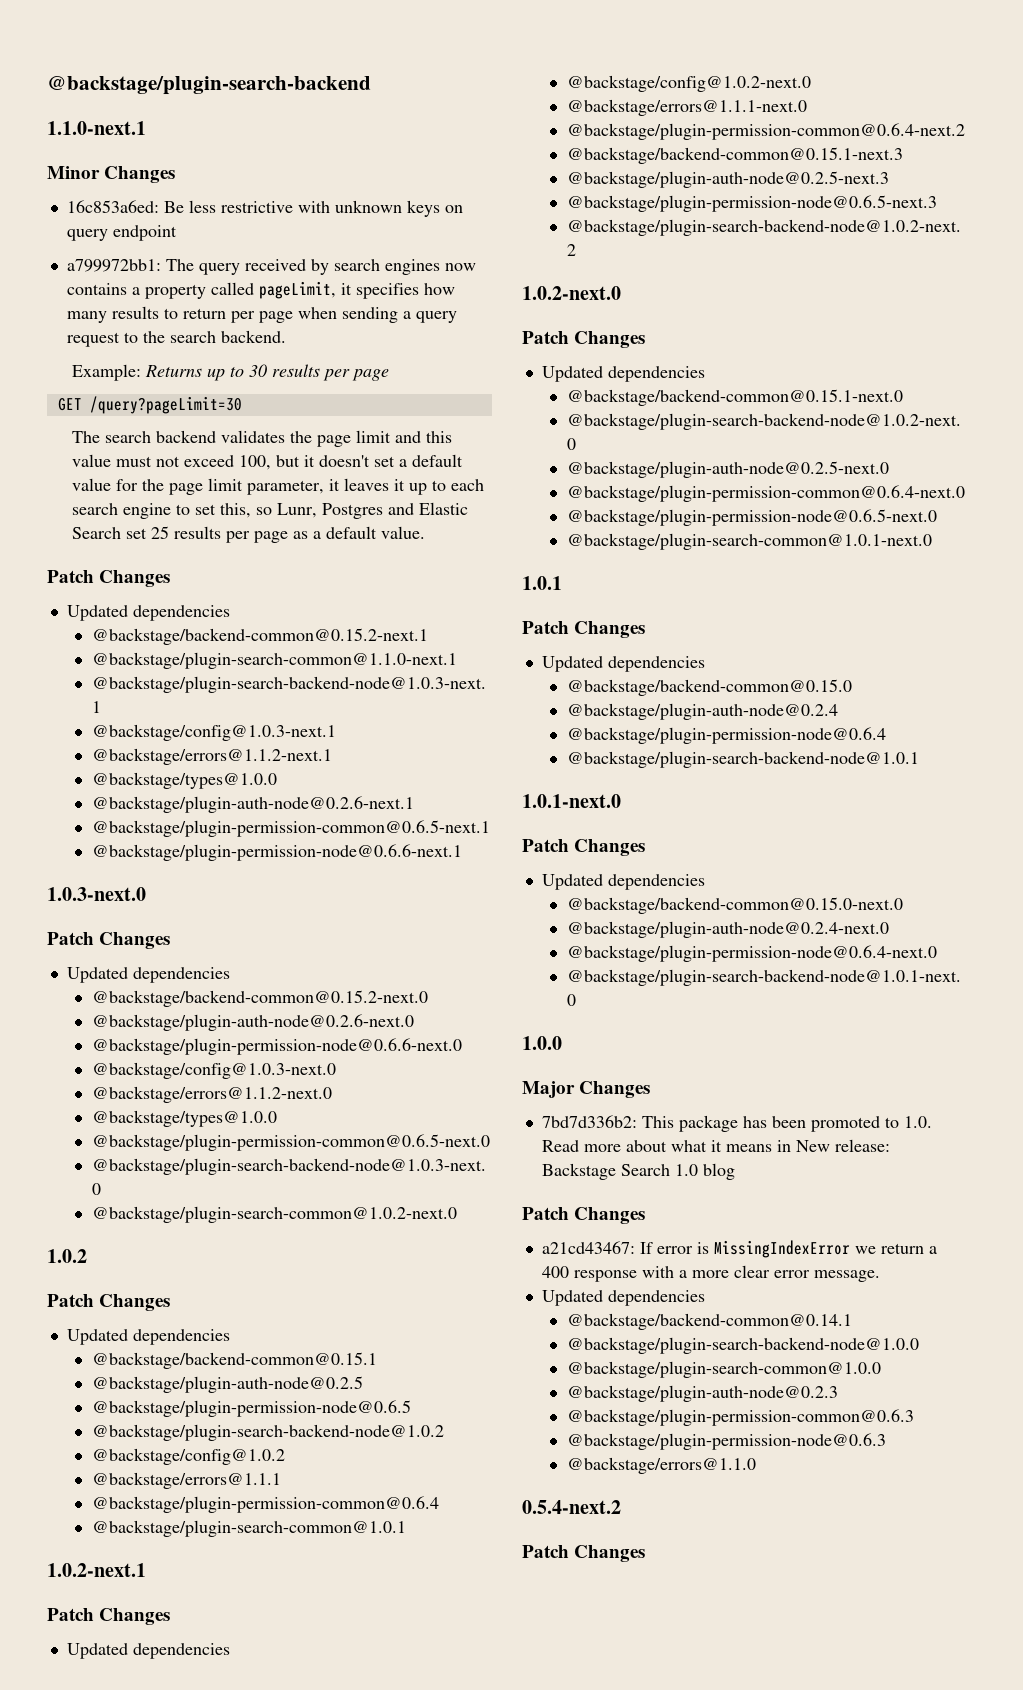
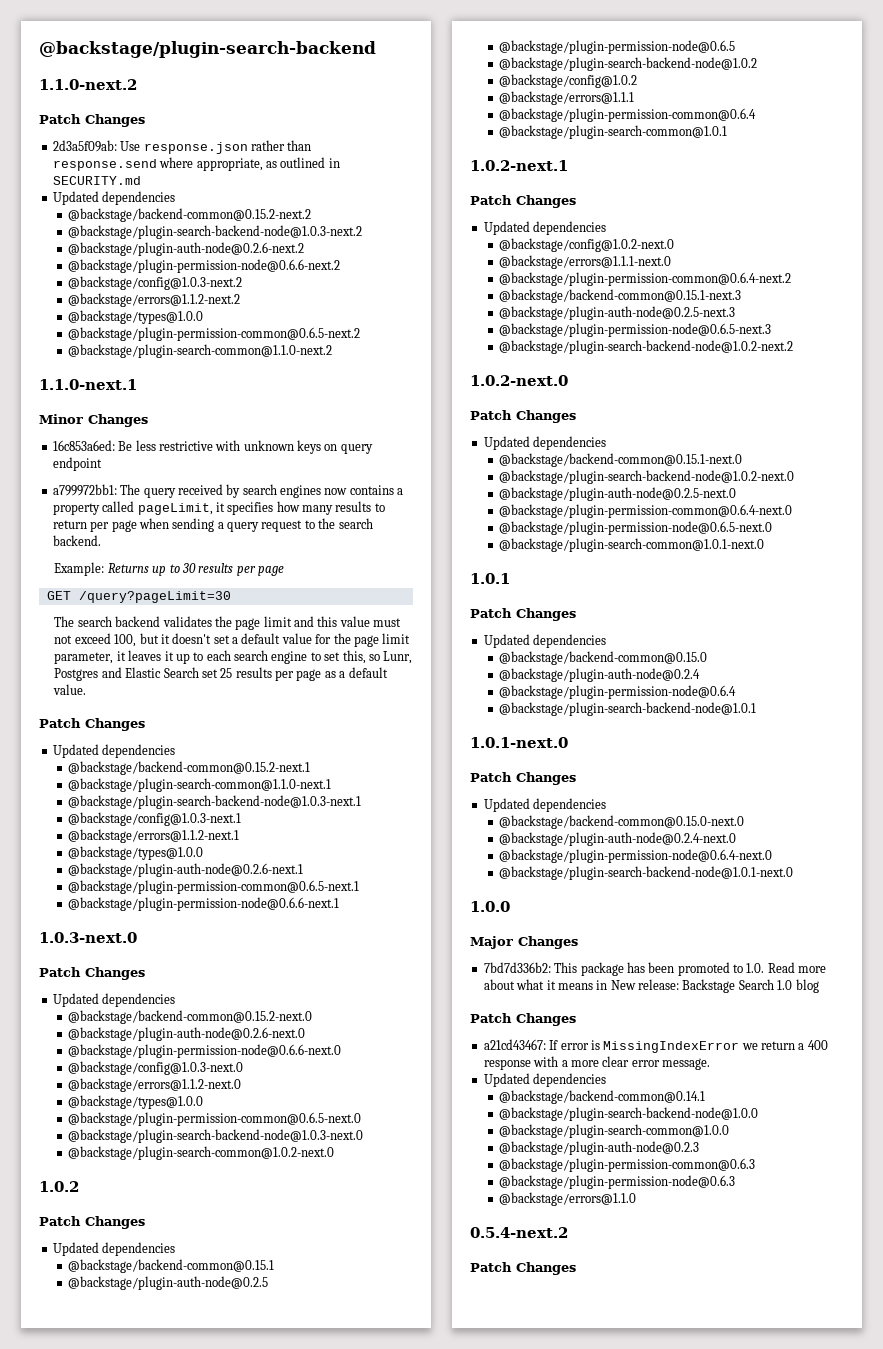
(371, 85) none -> [39,79,137,90] [39,114,145,127] [52,140,312,154] [52,157,340,171] [52,176,141,185] [52,191,176,205] [68,208,312,222] [68,225,363,239] [68,242,305,256] [68,259,341,273] [68,276,243,290] [68,293,241,307] [68,310,204,324] [68,327,361,341] [68,344,333,358] // 1.1.0-next.2 // Patch Changes // 2d3a5f09ab: Use response.json rather than response.send where appropriate, as outlined in SECURITY.md // Updated dependencies // @backstage/backend-common@0.15.2-next.2 // @backstage/plugin-search-backend-node@1.0.3-next.2 // @backstage/plugin-auth-node@0.2.6-next.2 // @backstage/plugin-permission-node@0.6.6-next.2 // @backstage/config@1.0.3-next.2 // @backstage/errors@1.1.2-next.2 // @backstage/types@1.0.0 // @backstage/plugin-permission-common@0.6.5-next.2 // @backstage/plugin-search-common@1.1.0-next.2

